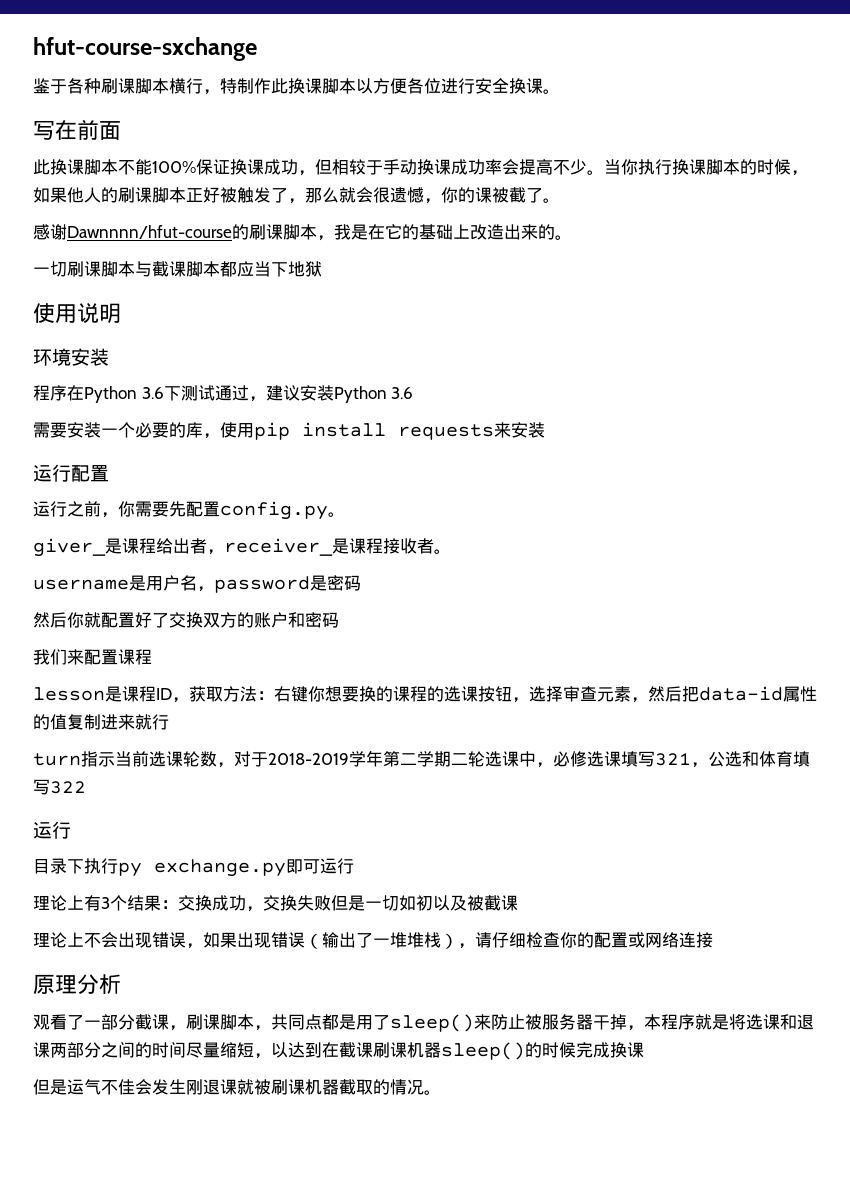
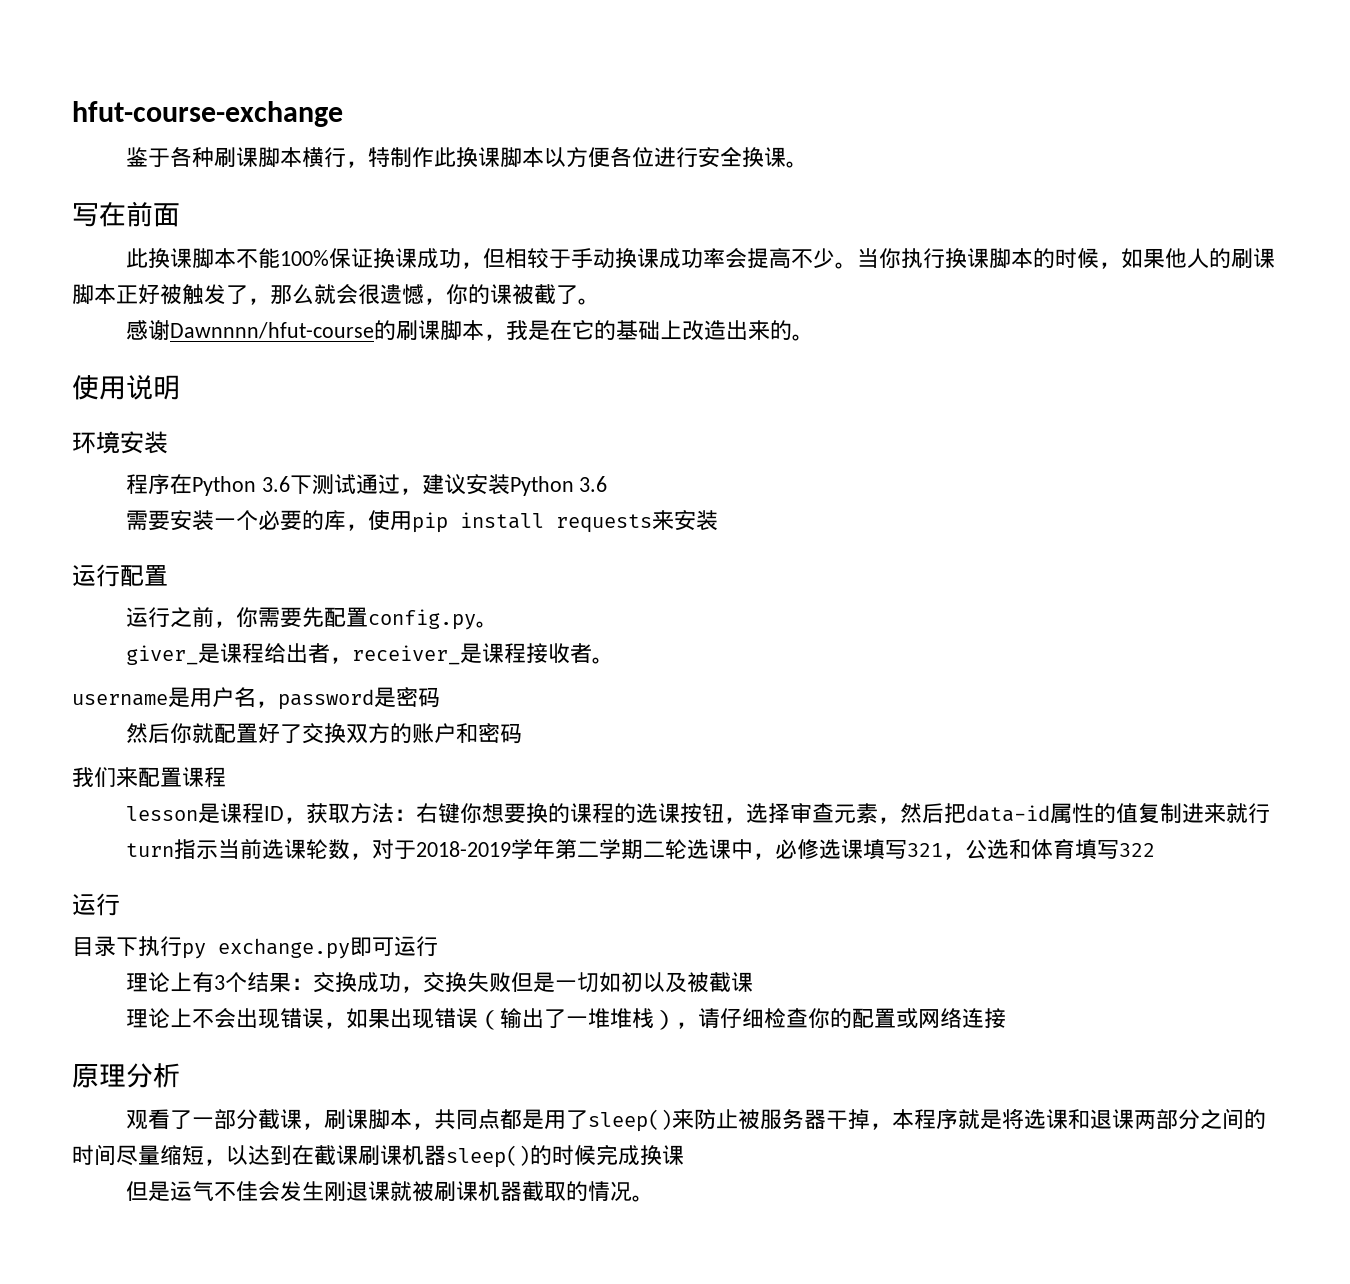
[33,37,257,61] hfut-course-sxchange -> [72,101,343,127] hfut-course-exchange
[33,261,322,277] // 一切刷课脚本与截课脚本都应当下地狱 -> (814, 337) none

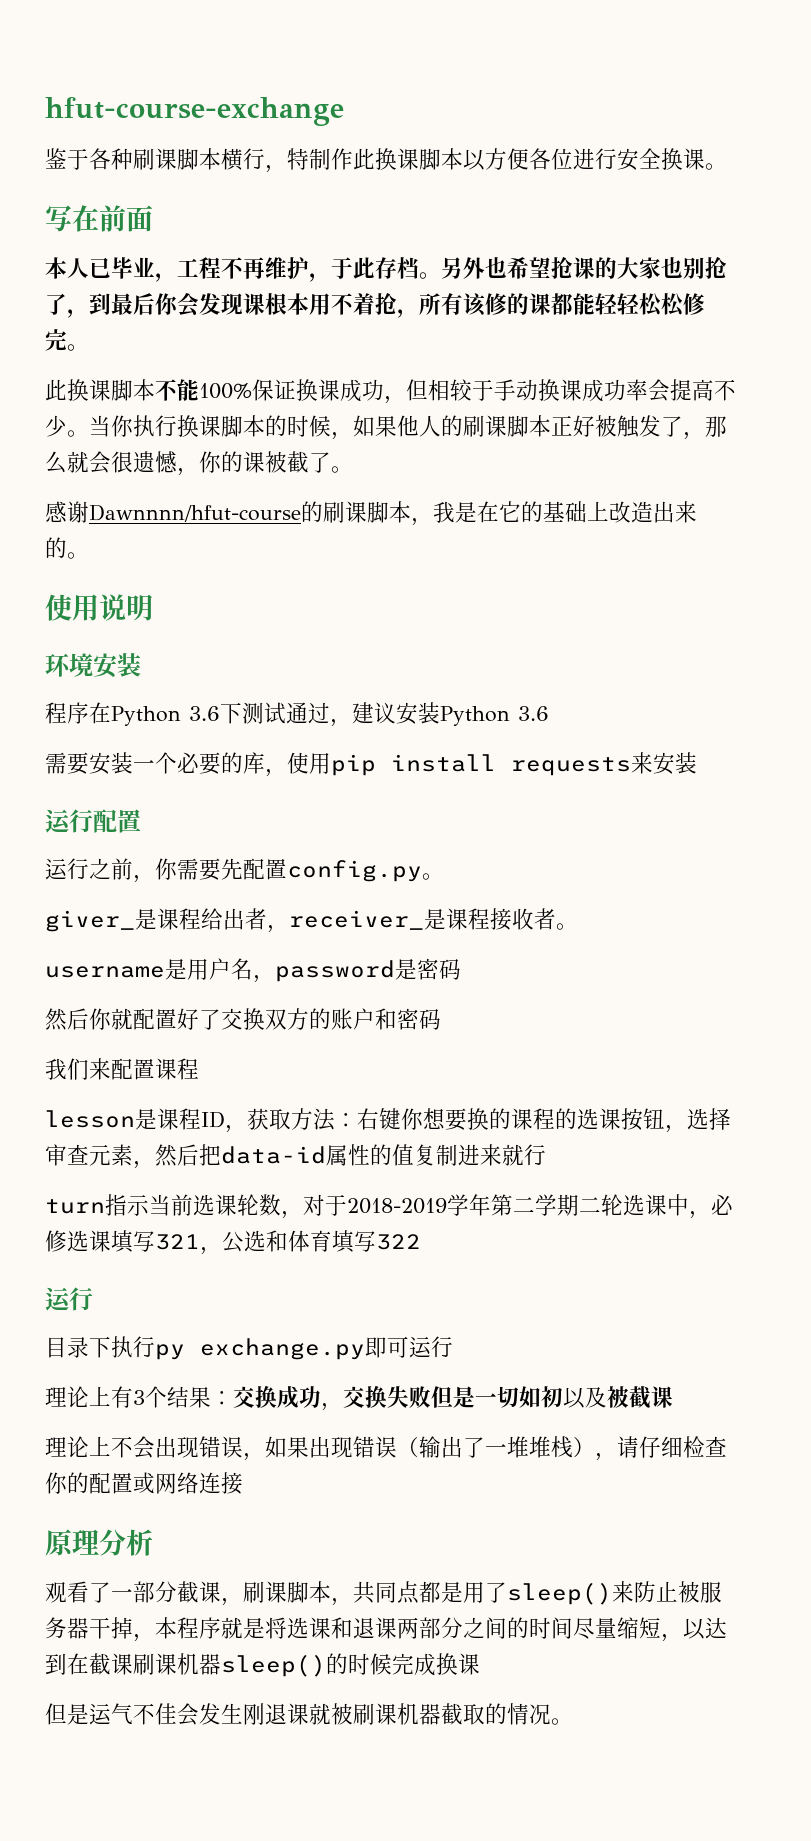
(180, 215) none -> [45,256,727,282] [45,292,705,318] [45,329,89,351] // 本人已毕业，工程不再维护，于此存档。另外也希望抢课的大家也别抢了，到最后你会发现课根本用不着抢，所有该修的课都能轻轻松松修完。

